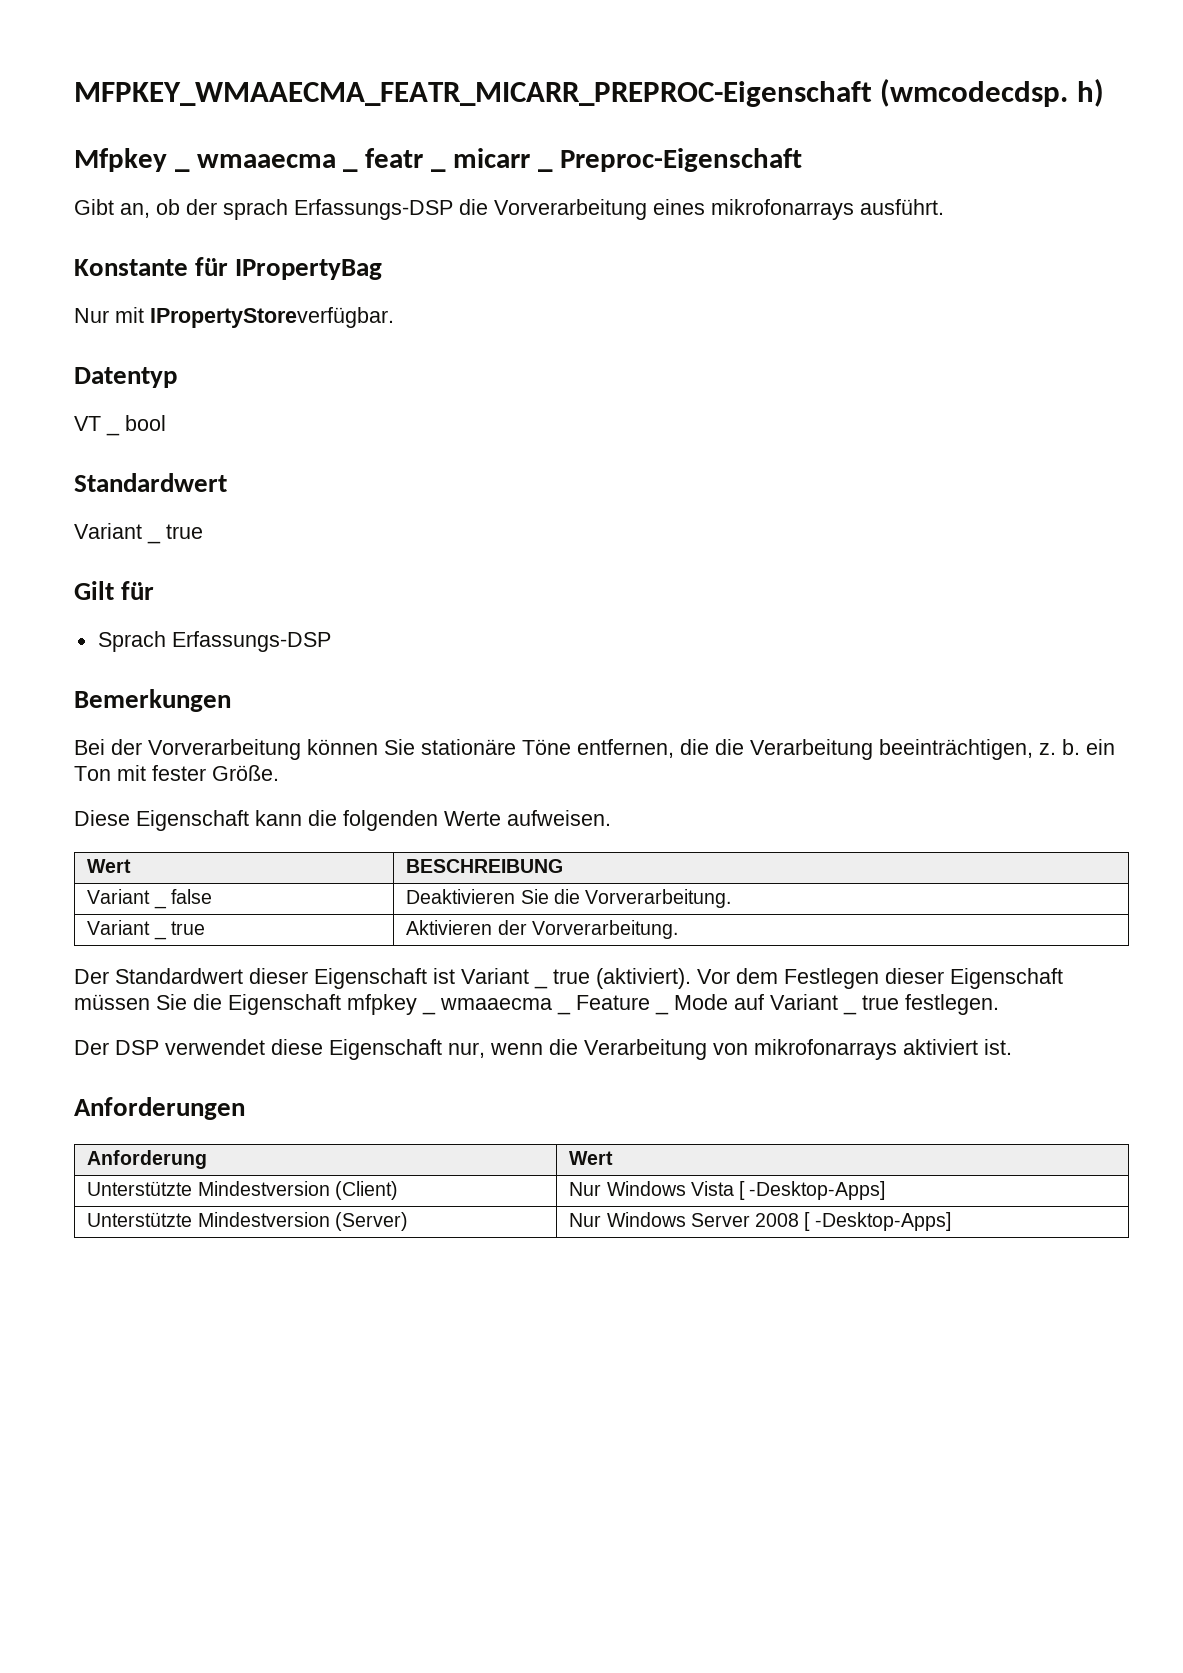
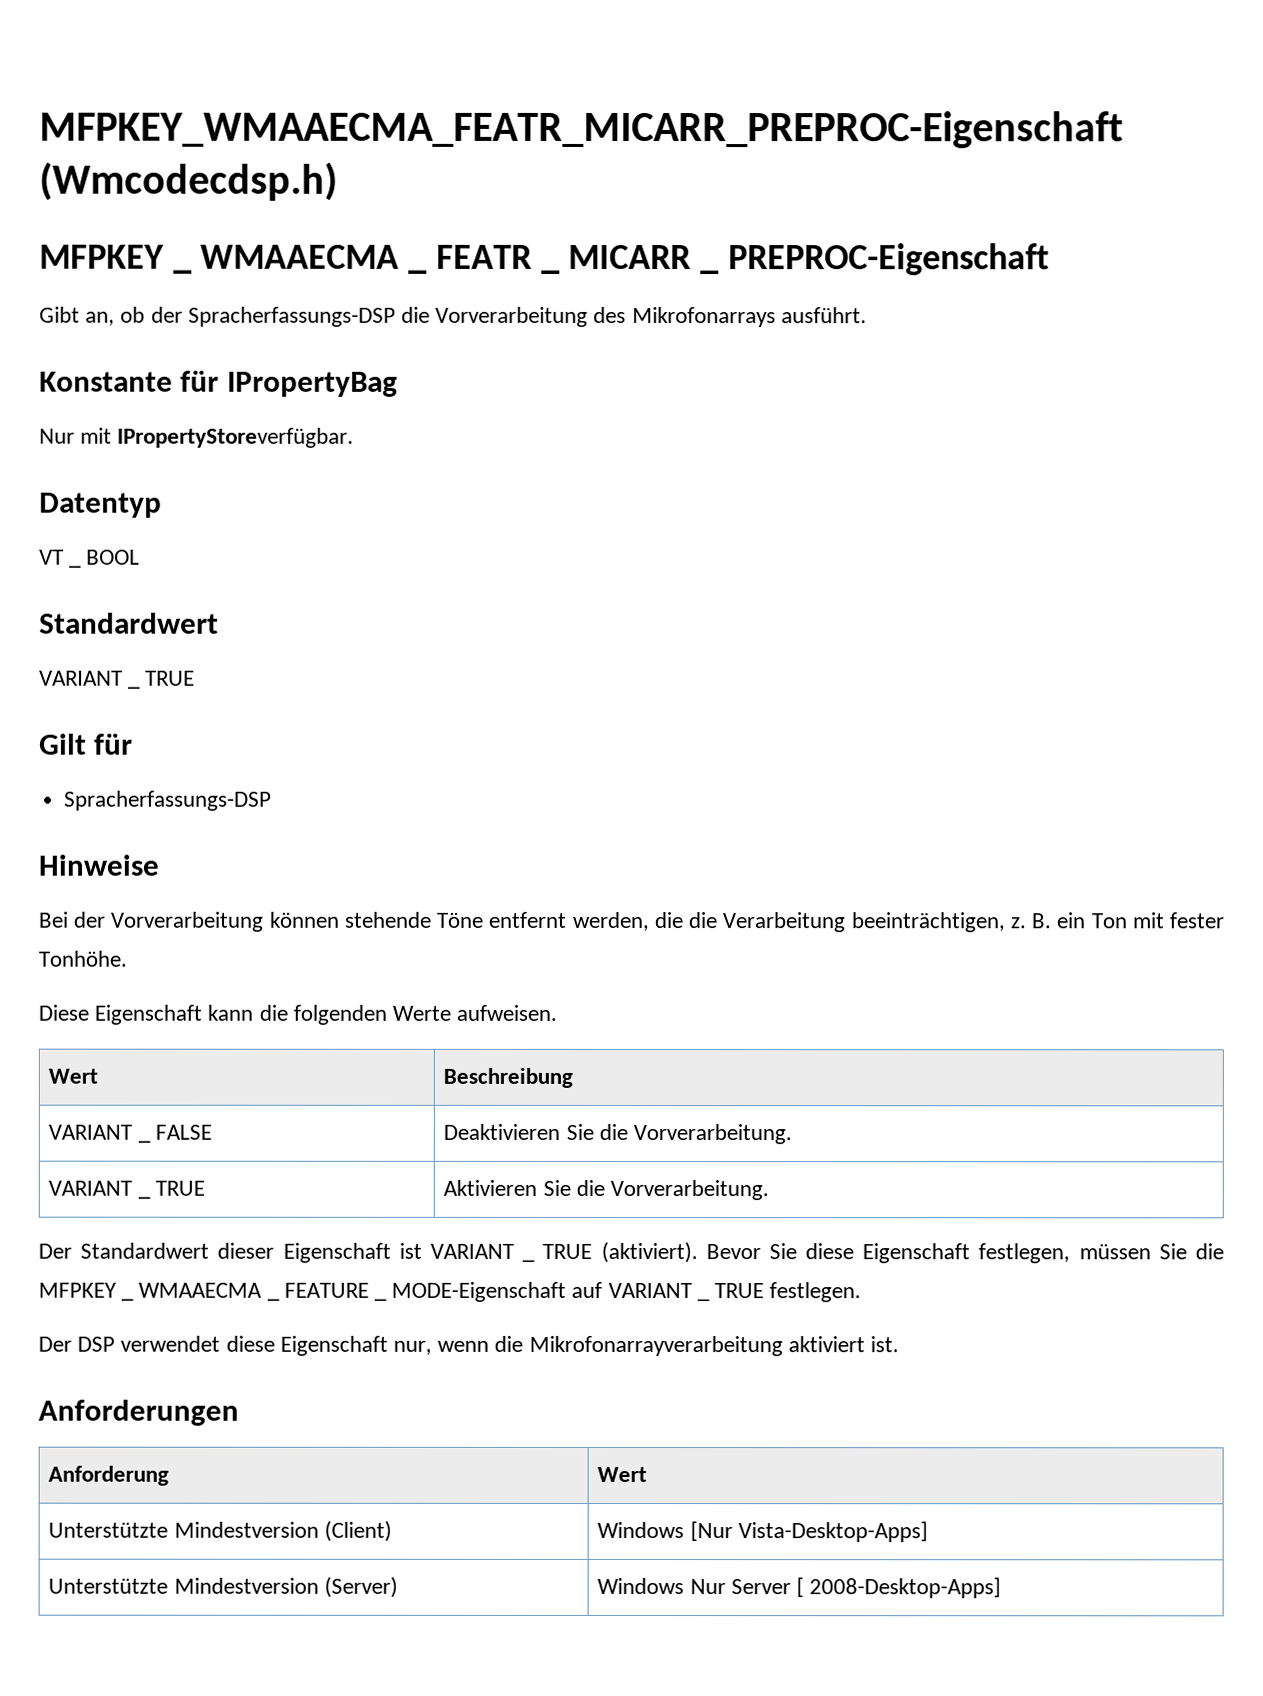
[880,78,1104,107] [74,148,190,172] [196,154,336,168] [343,168,359,172] [365,148,424,168] [431,168,447,172] [452,148,530,168] [537,148,802,172] [74,199,854,220] (wmcodecdsp. h) // Mfpkey _ wmaaecma _ featr _ micarr _ Preproc-Eigenschaft // Gibt an, ob der sprach Erfassungs-DSP die Vorverarbeitung eines mikrofonarrays -> [39,161,338,201] [39,243,1049,276] [39,306,776,328] (Wmcodecdsp.h) // MFPKEY _ WMAAECMA _ FEATR _ MICARR _ PREPROC-Eigenschaft // Gibt an, ob der Spracherfassungs-DSP die Vorverarbeitung des Mikrofonarrays
[125,415,166,431] bool -> [86,549,141,565] BOOL
[74,523,142,539] [147,539,161,544] [166,524,203,539] Variant _ true -> [39,670,196,689] VARIANT _ TRUE
[97,631,331,652] [74,689,231,712] Sprach Erfassungs-DSP // Bemerkungen -> [64,790,273,811] [38,854,159,876] Spracherfassungs-DSP // Hinweise
[384,739,674,758] Sie stationäre Töne entfernen, -> [343,911,649,932] stehende Töne entfernt werden,
[1062,739,1080,755] b. -> [1031,913,1052,929] B.
[212,765,279,781] Größe. -> [38,950,127,967] Tonhöhe.
[406,859,564,873] [87,889,151,904] [153,904,167,909] [170,889,212,904] BESCHREIBUNG // Variant _ false -> [443,1067,574,1088] [48,1124,212,1143] Beschreibung // VARIANT _ FALSE
[87,920,151,935] [153,935,167,940] [170,921,205,935] Variant _ true -> [48,1180,205,1199] VARIANT _ TRUE
[497,920,527,935] der -> [542,1179,605,1196] Sie die
[461,968,529,984] [534,984,548,989] [553,968,1063,989] [74,994,436,1015] [440,998,552,1010] [557,1010,571,1015] [576,995,650,1010] [655,1010,669,1015] [674,994,838,1010] [843,1010,857,1015] [862,995,899,1010] Variant _ true (aktiviert). Vor dem Festlegen dieser Eigenschaft müssen Sie die Eigenschaft mfpkey _ wmaaecma _ Feature _ Mode auf Variant _ true -> [429,1241,1224,1264] [38,1281,765,1302] VARIANT _ TRUE (aktiviert). Bevor Sie diese Eigenschaft festlegen, müssen Sie die MFPKEY _ WMAAECMA _ FEATURE _ MODE-Eigenschaft auf VARIANT _ TRUE
[584,1039,897,1060] Verarbeitung von mikrofonarrays -> [528,1335,783,1357] Mikrofonarrayverarbeitung
[569,1181,886,1200] [87,1212,408,1231] [569,1212,951,1231] Nur Windows Vista [ -Desktop-Apps] // Unterstützte Mindestversion (Server) | Nur Windows Server 2008 [ -Desktop-Apps] -> [597,1521,928,1543] [48,1576,398,1598] [597,1577,1002,1599] Windows [Nur Vista-Desktop-Apps] // Unterstützte Mindestversion (Server) | Windows Nur Server [ 2008-Desktop-Apps]

